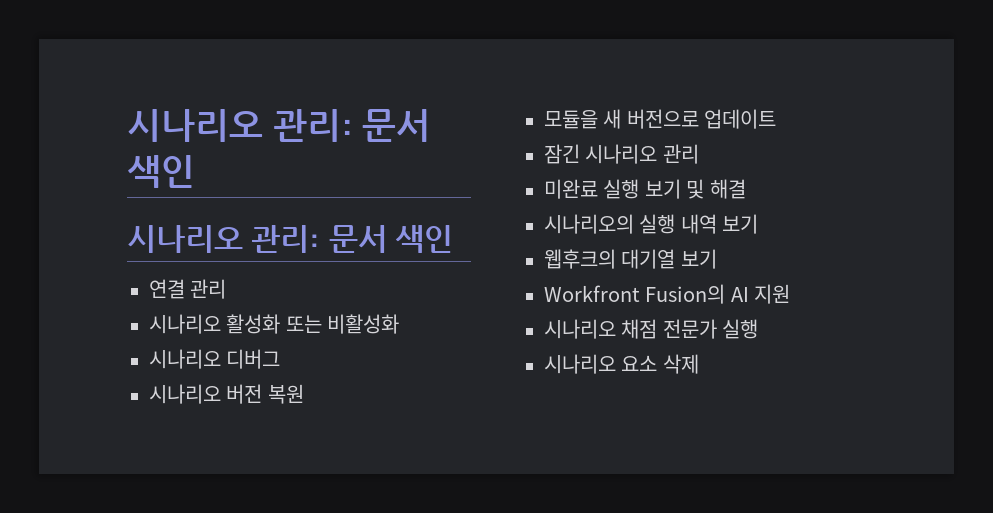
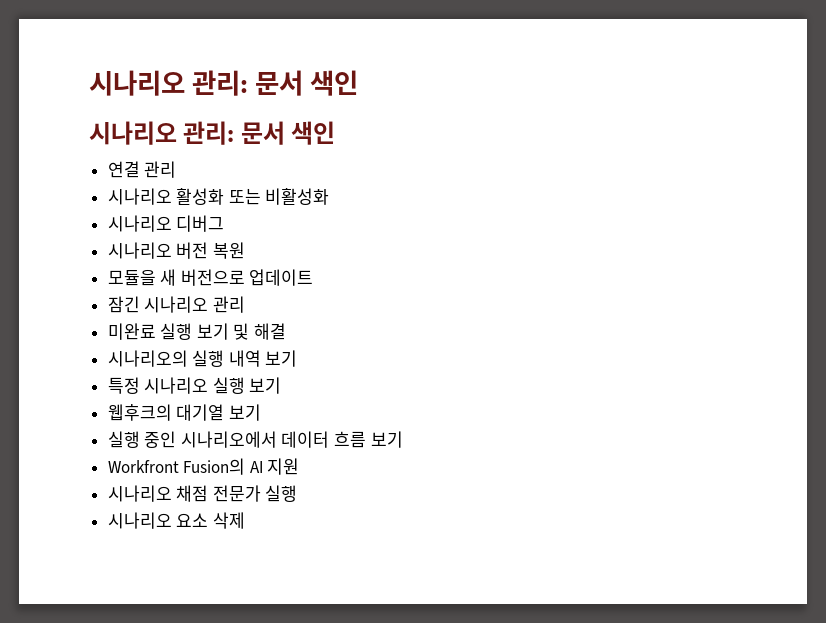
(759, 224) none -> [107,377,282,394] // 특정 시나리오 실행 보기
(717, 259) none -> [107,431,403,448] // 실행 중인 시나리오에서 데이터 흐름 보기

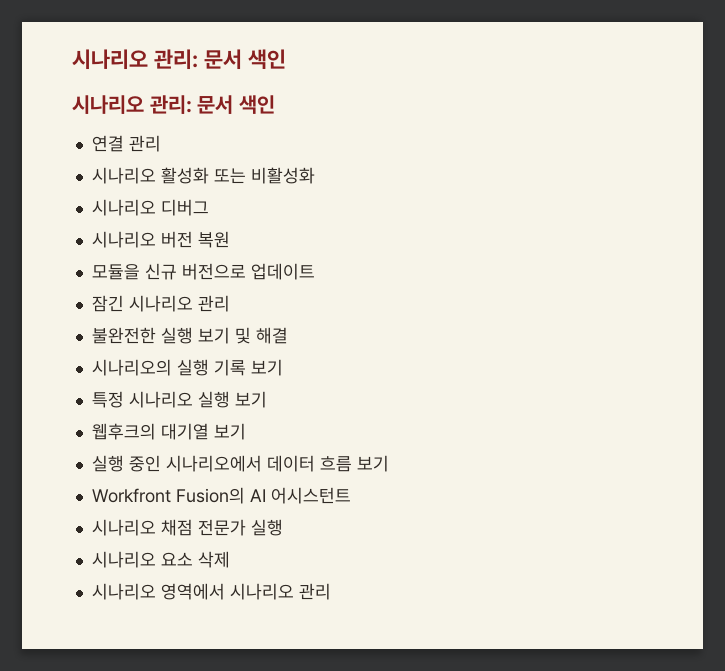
[160,269,177,286] 새 -> [144,263,177,280] 신규
[107,323,156,340] 미완료 -> [91,327,156,344] 불완전한
[228,350,261,367] 내역 -> [213,359,246,376] 기록
[267,458,300,475] 지원 -> [270,487,351,504] 어시스턴트
(245, 520) none -> [91,583,331,600] // 시나리오 영역에서 시나리오 관리

